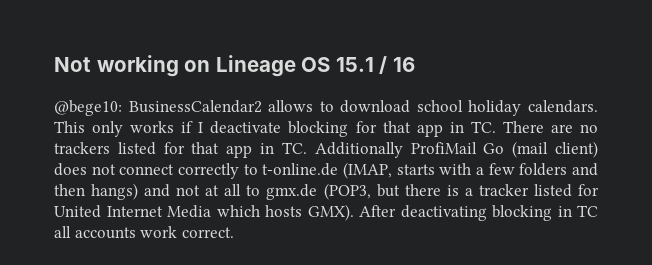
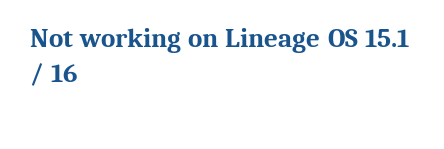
[54,100,598,116] [54,121,598,137] [54,141,598,158] [54,162,599,179] [54,183,599,200] [54,204,598,221] [54,226,234,239] // @bege10: BusinessCalendar2 allows to download school holiday calendars. This only works if I deactivate blocking for that app in TC. There are no trackers listed for that app in TC. Additionally ProfiMail Go (mail client) does not connect correctly to t-online.de (IMAP, starts with a few folders and then hangs) and not at all to gmx.de (POP3, but there is a tracker listed for United Internet Media which hosts GMX). After deactivating blocking in TC all accounts work correct. -> (79, 73) none

